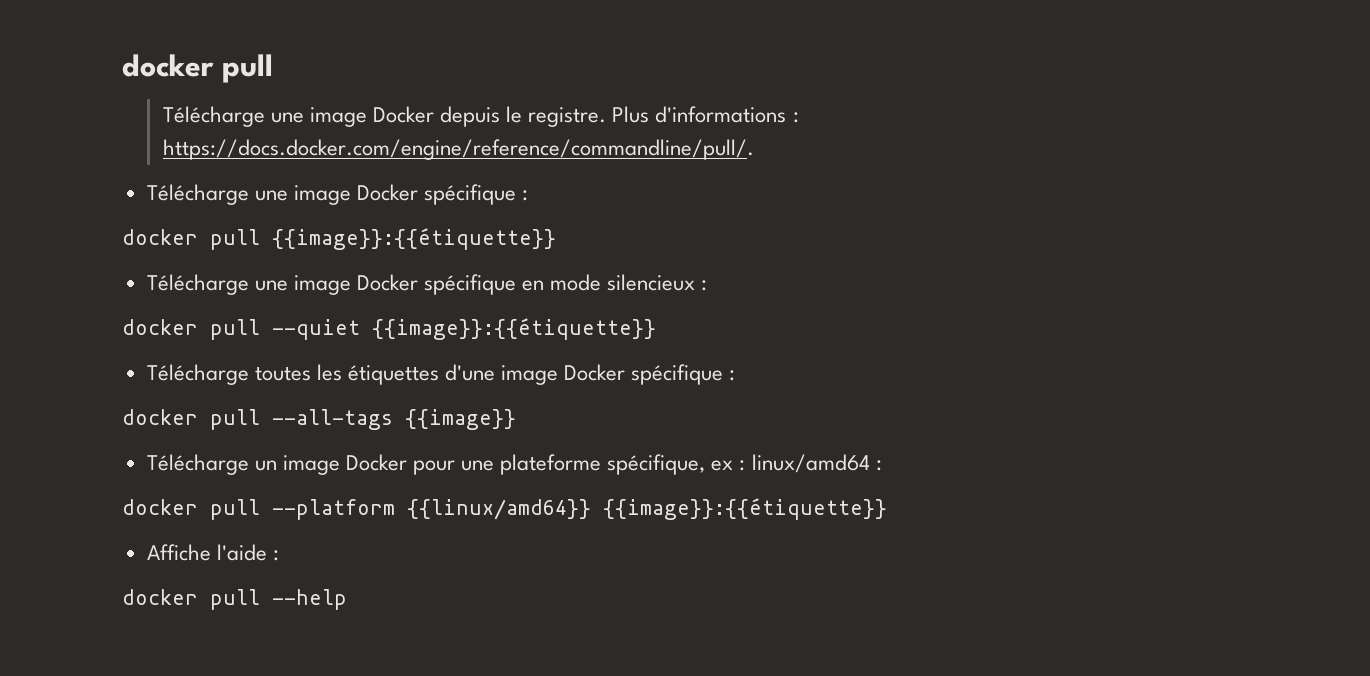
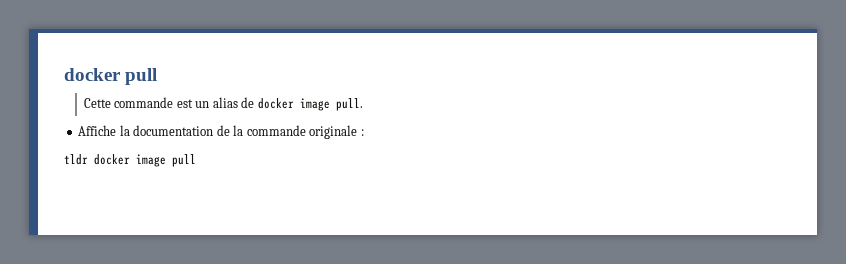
[162,106,799,127] [162,139,754,160] [146,184,529,205] [122,228,556,250] [146,274,708,295] [122,318,656,340] [146,364,736,385] [122,409,516,430] [146,454,882,475] [122,498,887,520] [146,544,279,561] [122,589,347,610] Télécharge une image Docker depuis le registre. Plus d'informations : https://docs.docker.com/engine/reference/commandline/pull/. // Télécharge une image Docker spécifique : // docker pull {{image}}:{{étiquette}} // Télécharge une image Docker spécifique en mode silencieux : // docker pull --quiet {{image}}:{{étiquette}} // Télécharge toutes les étiquettes d'une image Docker spécifique : // docker pull --all-tags {{image}} // Télécharge un image Docker pour une plateforme spécifique, ex : linux/amd64 : // docker pull --platform {{linux/amd64}} {{image}}:{{étiquette}} // Affiche l'aide : // docker pull --help -> [83,97,363,111] [78,125,364,139] [64,154,196,167] Cette commande est un alias de docker image pull. // Affiche la documentation de la commande originale : // tldr docker image pull

